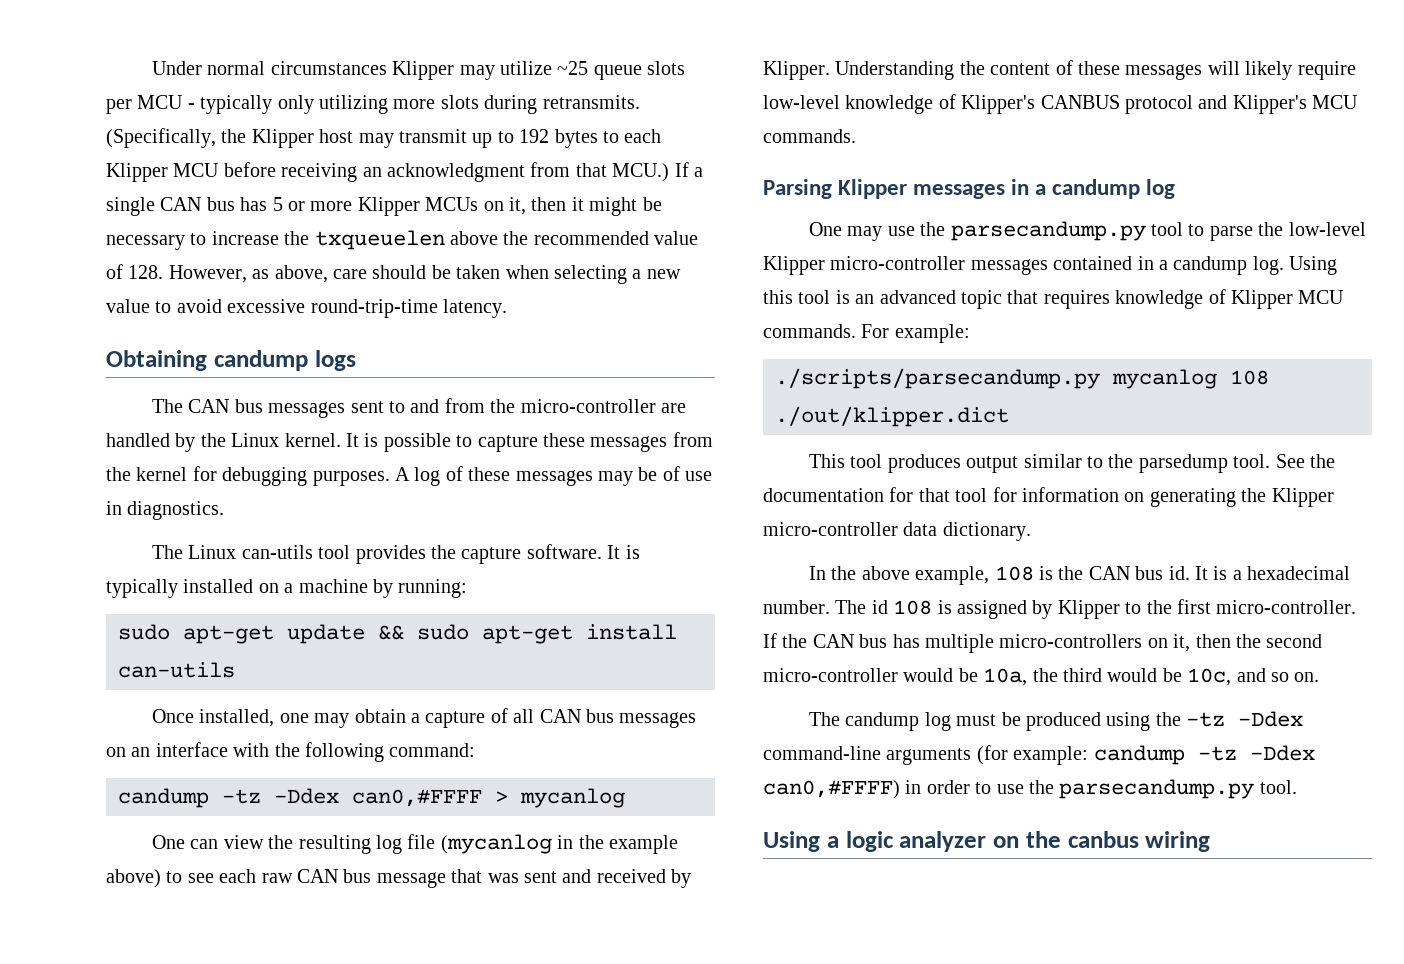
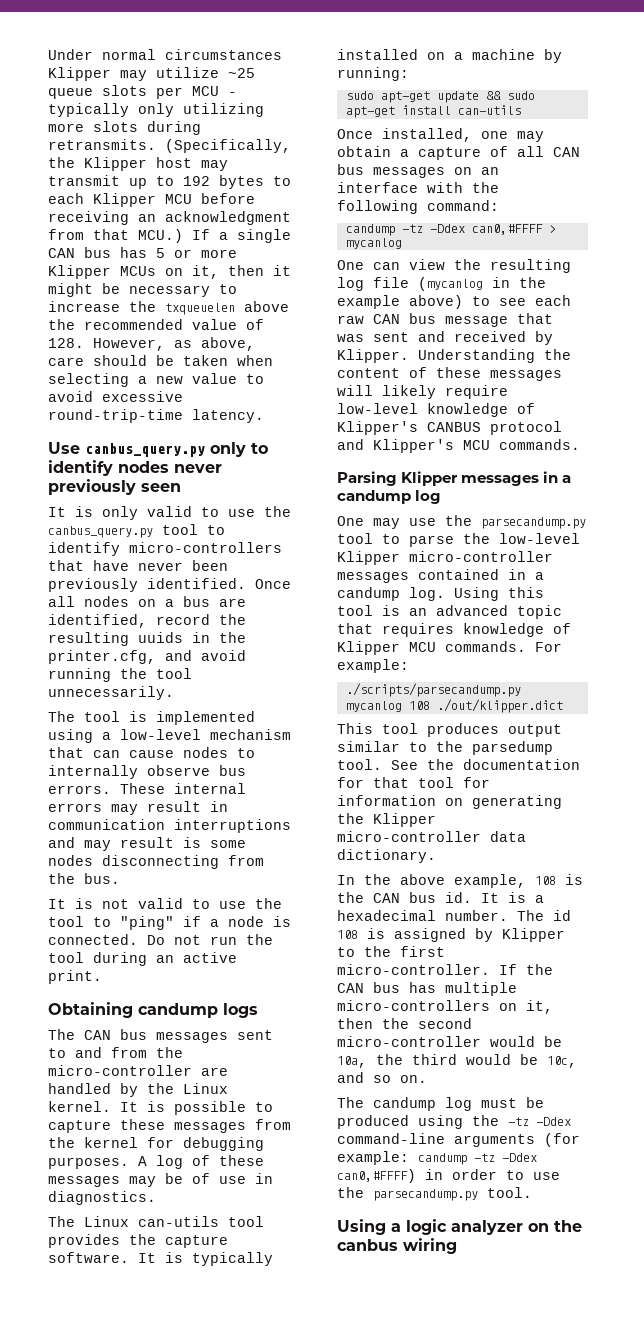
(507, 308) none -> [48,442,268,457] [48,460,222,476] [48,479,181,495] [48,506,291,520] [48,524,225,538] [48,542,282,556] [48,560,228,571] [48,578,291,592] [48,596,246,607] [48,614,246,628] [48,632,246,646] [48,650,246,664] [48,668,192,682] [48,686,174,700] [48,711,255,725] [48,729,291,743] [48,747,255,758] [48,765,246,779] [48,783,246,794] [48,801,228,815] [48,819,291,833] [48,837,246,851] [48,855,264,869] [48,873,120,884] [48,898,282,909] [48,916,291,930] [48,934,273,945] [48,952,237,966] [48,970,102,984] // Use canbus_query.py only to identify nodes never previously seen // It is only valid to use the canbus_query.py tool to identify micro-controllers that have never been previously identified. Once all nodes on a bus are identified, record the resulting uuids in the printer.cfg, and avoid running the tool unnecessarily. // The tool is implemented using a low-level mechanism that can cause nodes to internally observe bus errors. These internal errors may result in communication interruptions and may result is some nodes disconnecting from the bus. // It is not valid to use the tool to "ping" if a node is connected. Do not run the tool during an active print.

